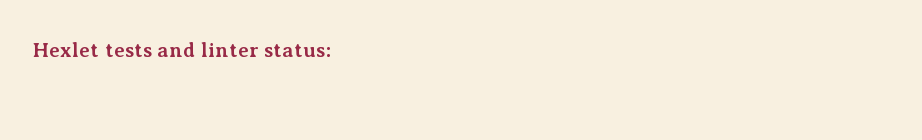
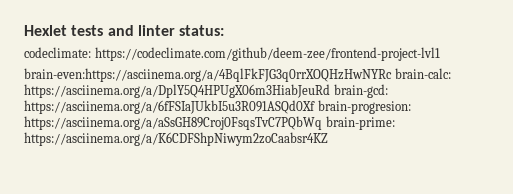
(332, 50) none -> [24,47,440,61] [24,68,451,82] [24,84,388,98] [24,100,411,114] [24,116,395,130] [24,132,328,146] // codeclimate: https://codeclimate.com/github/deem-zee/frontend-project-lvl1 // brain-even:https://asciinema.org/a/4BqlFkFJG3q0rrXOQHzHwNYRc brain-calc: https://asciinema.org/a/DplY5Q4HPUgX06m3HiabJeuRd brain-gcd: https://asciinema.org/a/6fFSIaJUkbI5u3R091ASQd0Xf brain-progresion: https://asciinema.org/a/aSsGH89Croj0FsqsTvC7PQbWq brain-prime: https://asciinema.org/a/K6CDFShpNiwym2zoCaabsr4KZ

